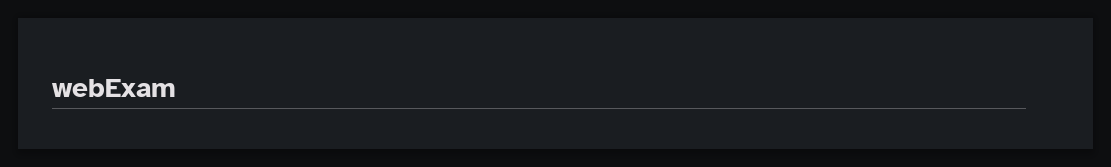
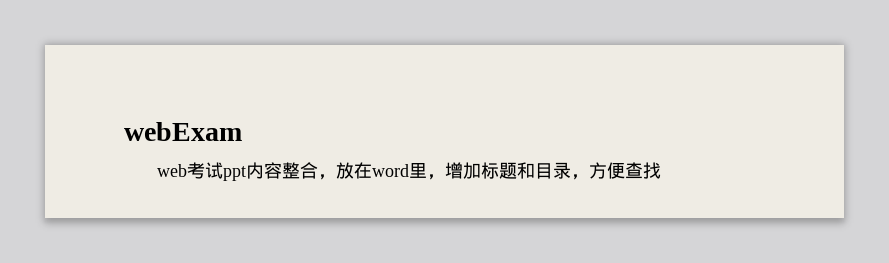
(176, 88) none -> [157,162,662,181] // web考试ppt内容整合，放在word里，增加标题和目录，方便查找

